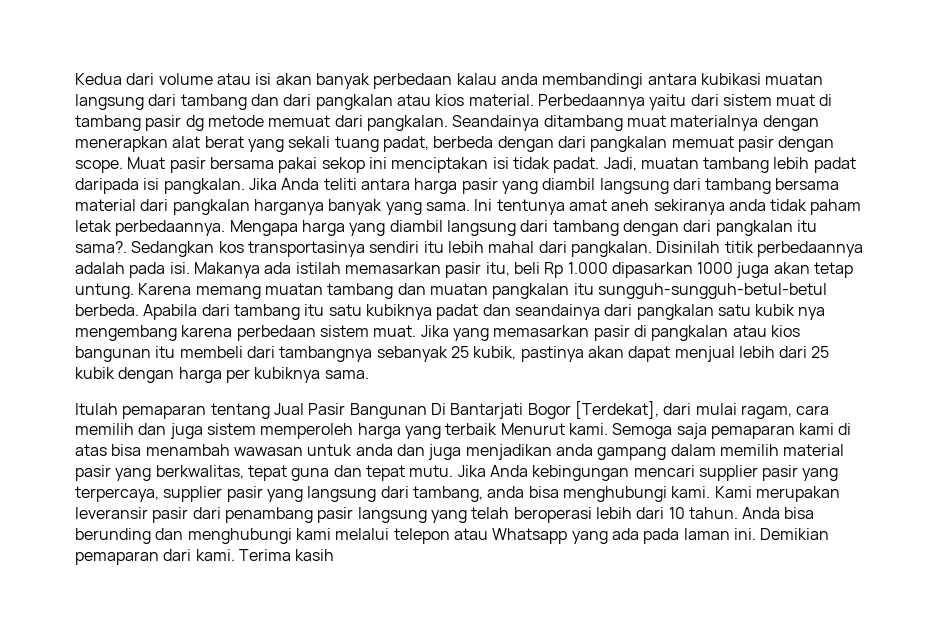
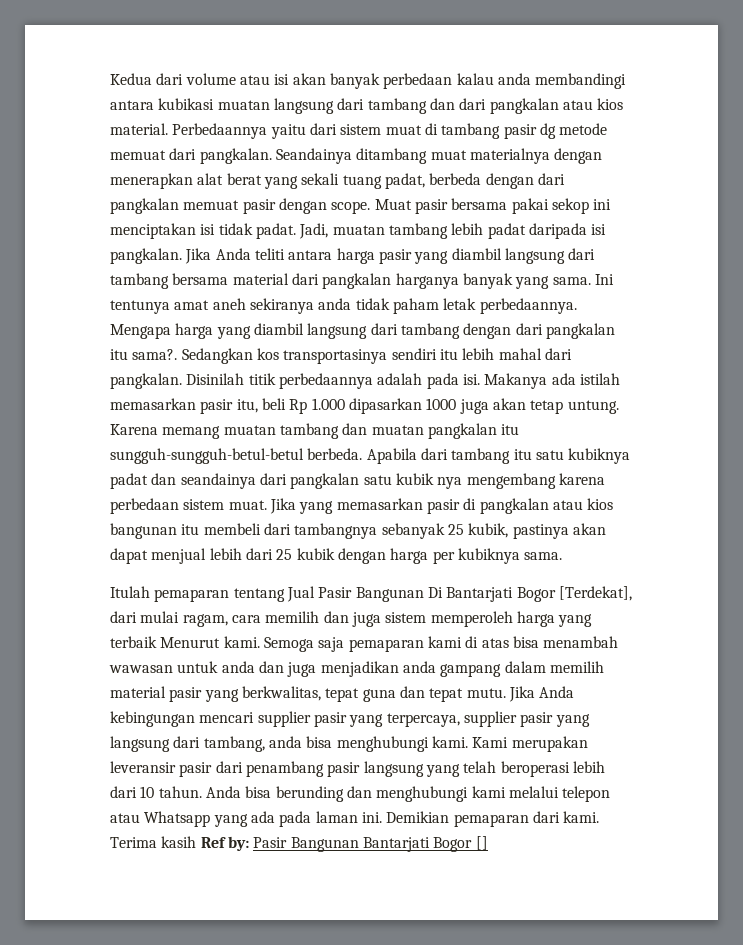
(335, 555) none -> [200,836,488,852] Ref by: Pasir Bangunan Bantarjati Bogor []

